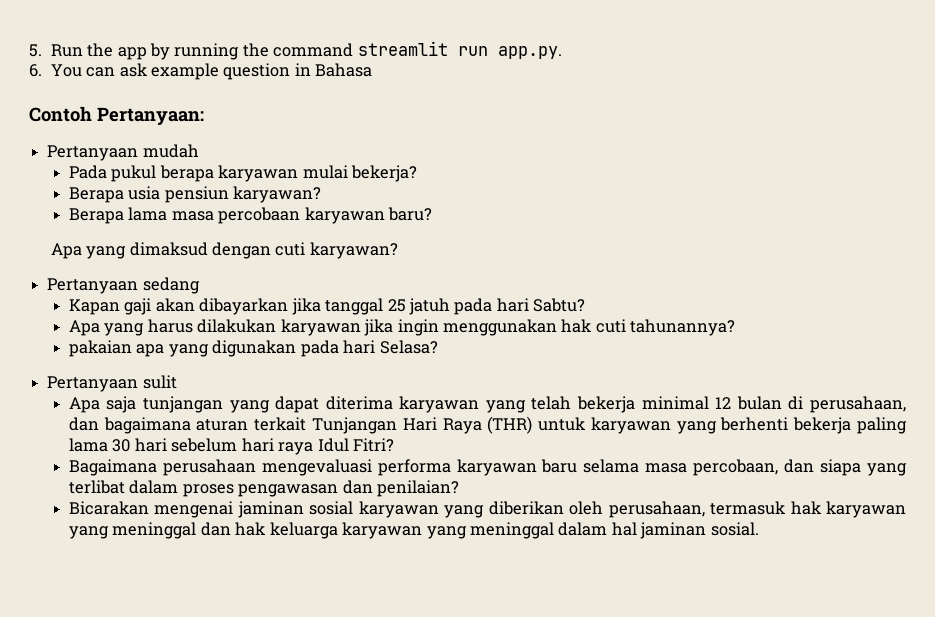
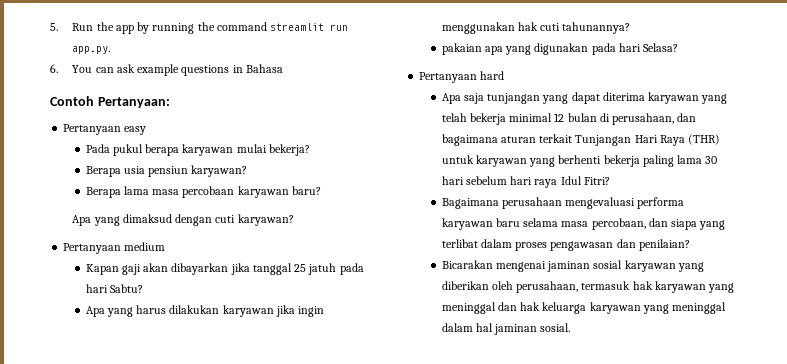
[223,63,291,80] question -> [181,65,230,76] questions
[142,144,199,158] mudah -> [124,126,147,135] easy
[142,277,200,294] sedang -> [124,242,166,251] medium
[142,375,177,389] sulit -> [480,71,505,80] hard

